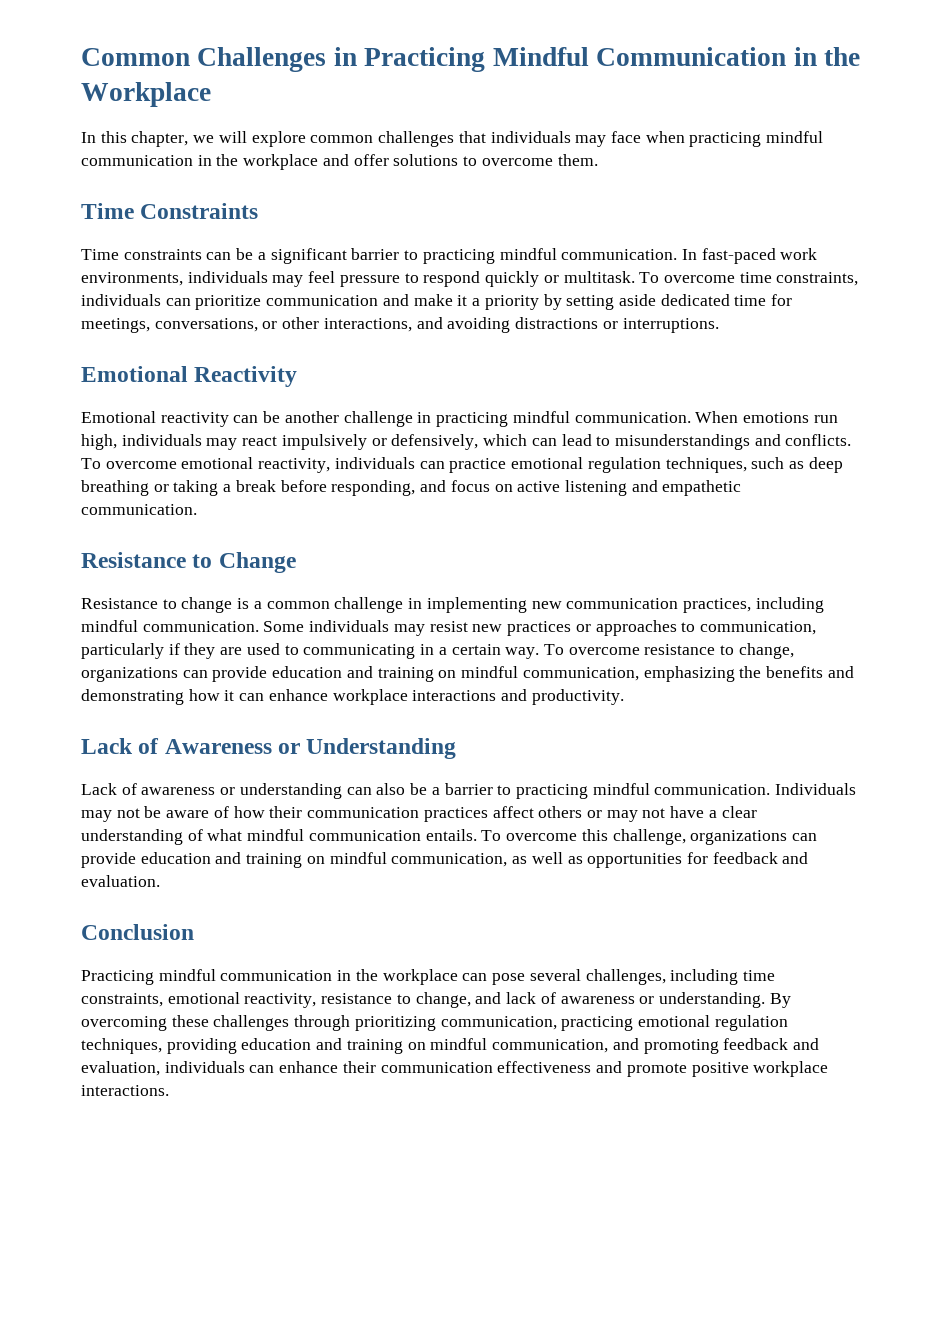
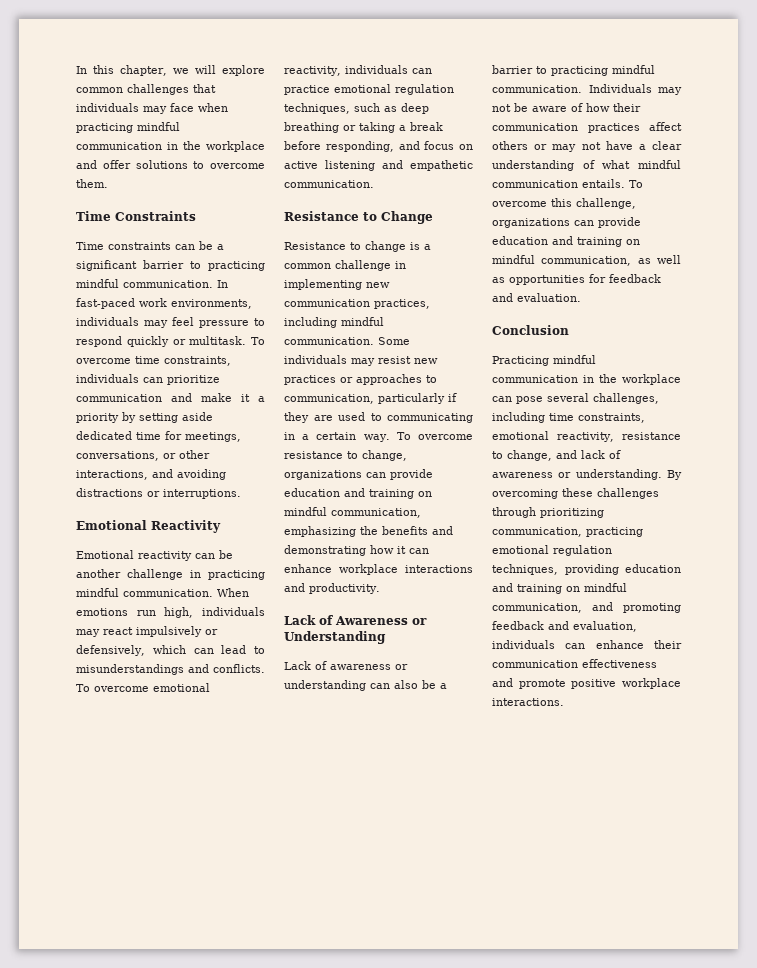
[81,47,860,72] [81,82,211,107] Common Challenges in Practicing Mindful Communication in the Workplace // -> (76, 70) none

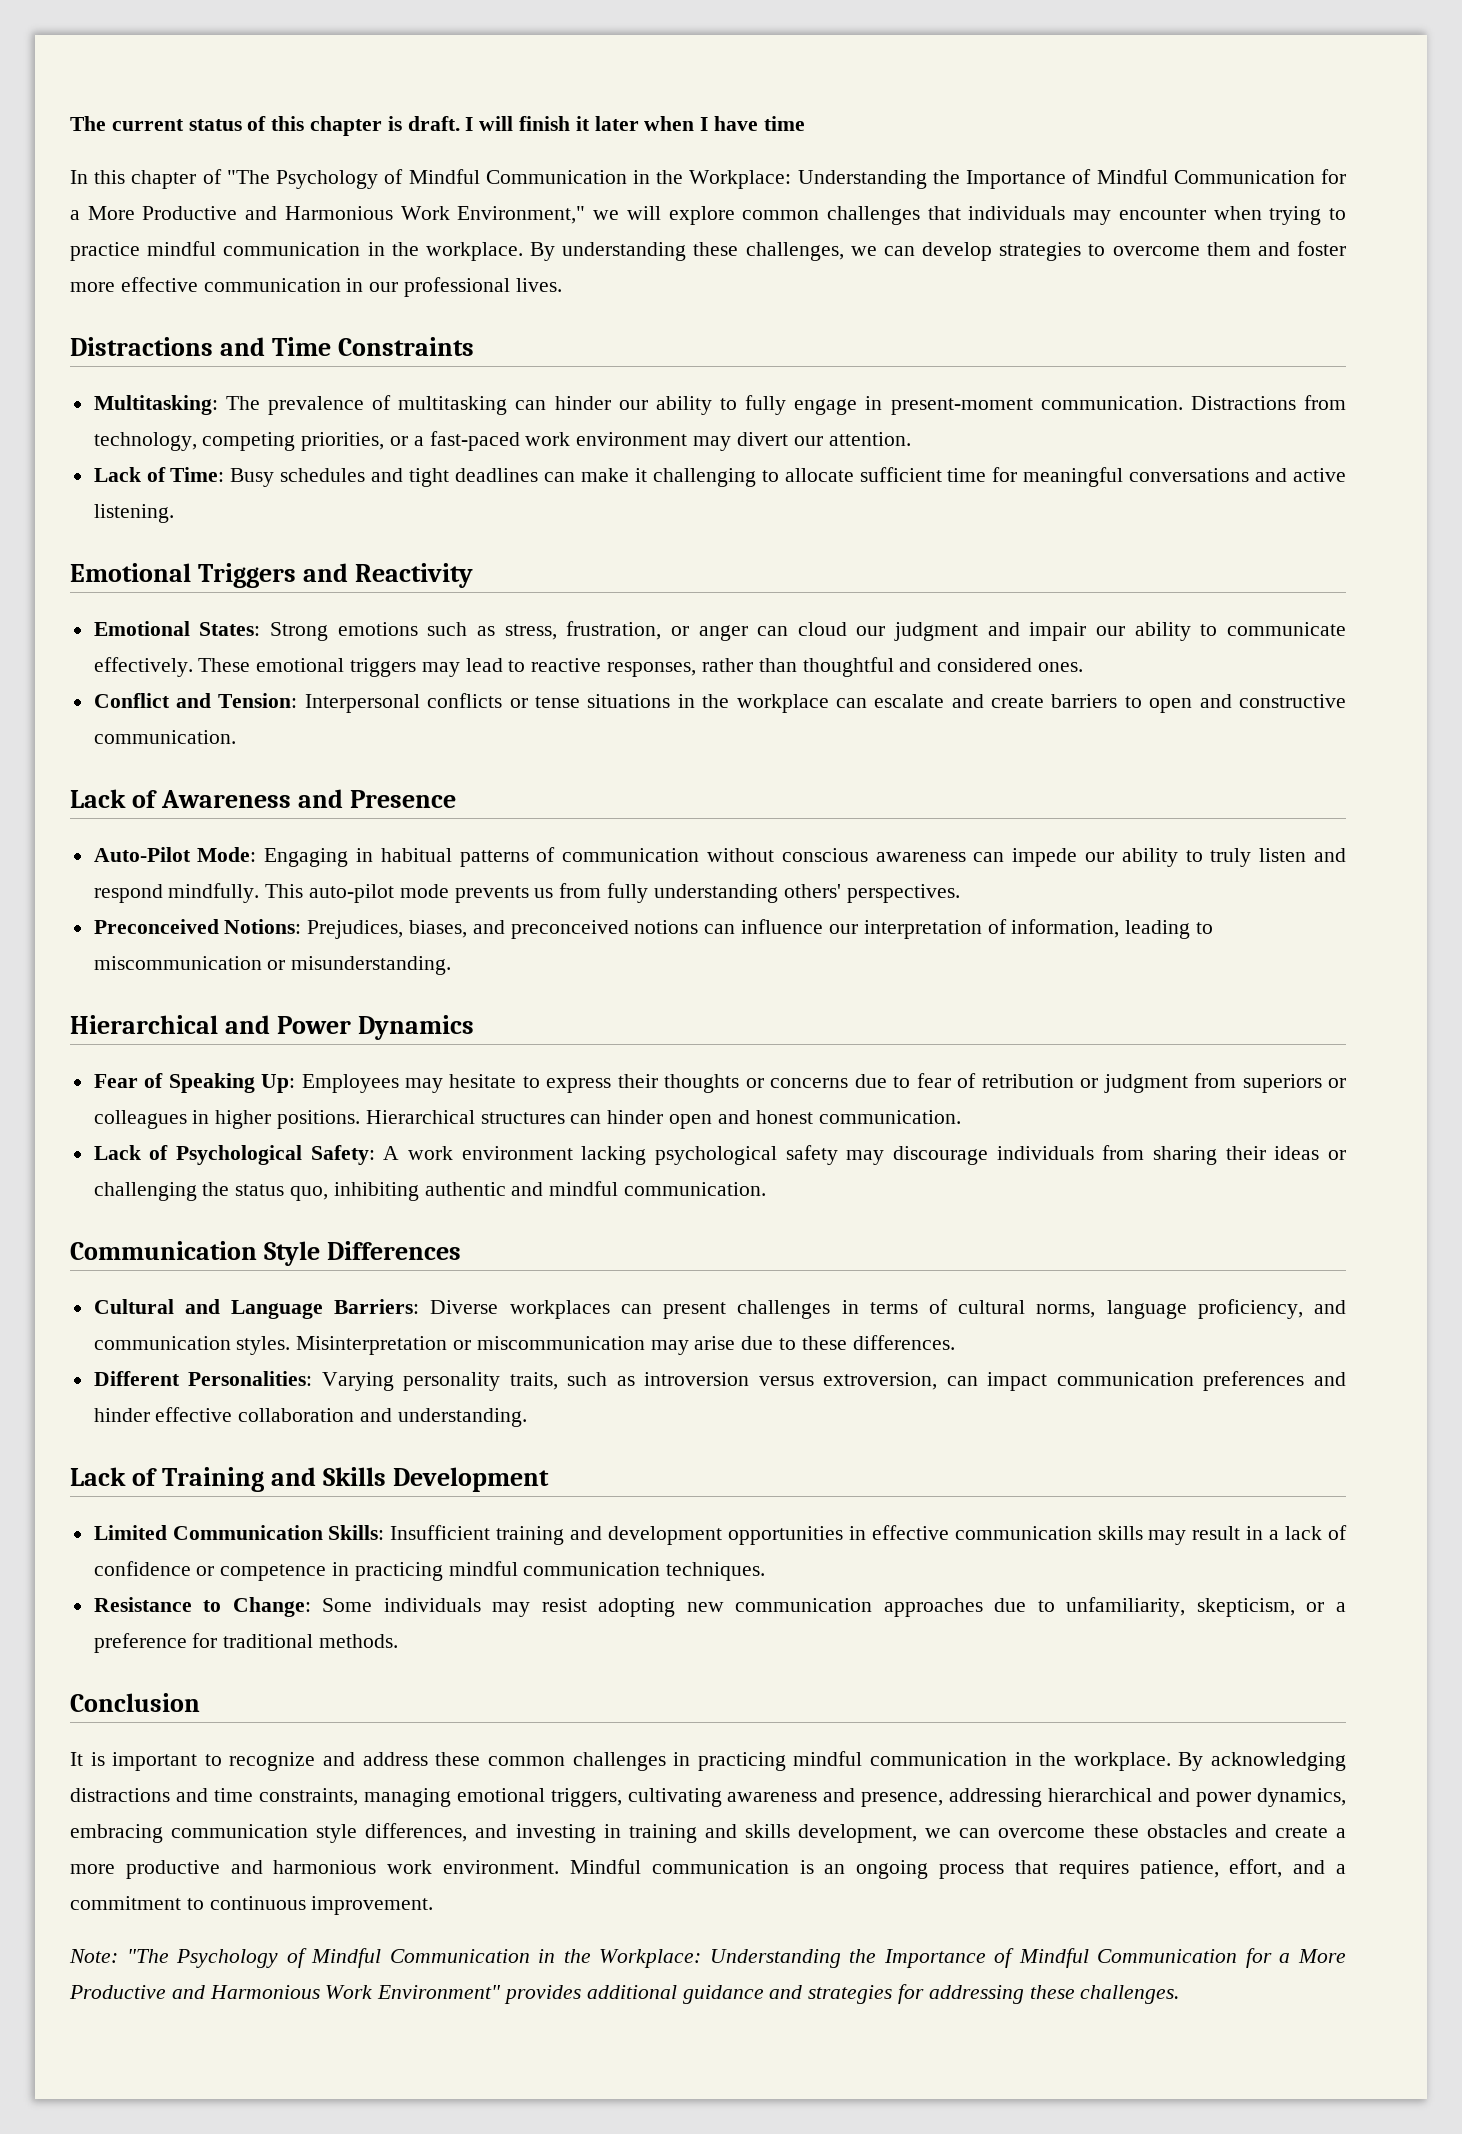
[76,65,168,76] In this chapter, -> [70,116,805,136] [70,169,1346,189] [70,206,586,224] The current status of this chapter is draft. I will finish it later when I have time // In this chapter of "The Psychology of Mindful Communication in the Workplace: Understanding the Importance of Mindful Communication for a More Productive and Harmonious Work Environment,"
[170,103,228,112] face when -> [1118,206,1346,225] [70,241,1346,261] [70,277,562,297] [70,337,475,356] [93,395,1346,415] [93,431,911,451] [93,467,1346,487] [93,504,174,523] [70,563,474,588] [93,621,1346,641] [93,657,1083,677] [93,693,1346,713] [93,730,236,744] [70,789,457,808] [93,847,1346,867] [93,883,960,903] [93,919,1213,939] [93,956,452,975] [70,1015,475,1040] [93,1073,1346,1093] [93,1110,961,1129] [93,1145,1347,1165] [93,1181,767,1201] [70,1241,462,1266] [93,1299,1346,1319] [93,1335,955,1355] [93,1371,1346,1391] [93,1407,527,1427] [70,1467,550,1492] [93,1525,1348,1545] [93,1561,766,1581] [93,1597,1346,1617] [93,1633,399,1653] [70,1693,200,1712] [70,1752,691,1771] encounter when trying to practice mindful communication in the workplace. By understanding these challenges, we can develop strategies to overcome them and foster more effective communication in our professional lives. // Distractions and Time Constraints // Multitasking: The prevalence of multitasking can hinder our ability to fully engage in present-moment communication. Distractions from technology, competing priorities, or a fast-paced work environment may divert our attention. // Lack of Time: Busy schedules and tight deadlines can make it challenging to allocate sufficient time for meaningful conversations and active listening. // Emotional Triggers and Reactivity // Emotional States: Strong emotions such as stress, frustration, or anger can cloud our judgment and impair our ability to communicate effectively. These emotional triggers may lead to reactive responses, rather than thoughtful and considered ones. // Conflict and Tension: Interpersonal conflicts or tense situations in the workplace can escalate and create barriers to open and constructive communication. // Lack of Awareness and Presence // Auto-Pilot Mode: Engaging in habitual patterns of communication without conscious awareness can impede our ability to truly listen and respond mindfully. This auto-pilot mode prevents us from fully understanding others' perspectives. // Preconceived Notions: Prejudices, biases, and preconceived notions can influence our interpretation of information, leading to miscommunication or misunderstanding. // Hierarchical and Power Dynamics // Fear of Speaking Up: Employees may hesitate to express their thoughts or concerns due to fear of retribution or judgment from superiors or colleagues in higher positions. Hierarchical structures can hinder open and honest communication. // Lack of Psychological Safety: A work environment lacking psychological safety may discourage individuals from sharing their ideas or challenging the status quo, inhibiting authentic and mindful communication. // Communication Style Differences // Cultural and Language Barriers: Diverse workplaces can present challenges in terms of cultural norms, language proficiency, and communication styles. Misinterpretation or miscommunication may arise due to these differences. // Different Personalities: Varying personality traits, such as introversion versus extroversion, can impact communication preferences and hinder effective collaboration and understanding. // Lack of Training and Skills Development // Limited Communication Skills: Insufficient training and development opportunities in effective communication skills may result in a lack of confidence or competence in practicing mindful communication techniques. // Resistance to Change: Some individuals may resist adopting new communication approaches due to unfamiliarity, skepticism, or a preference for traditional methods. // Conclusion // It is important to recognize and address these common challenges in
[206,141,265,152] [76,160,265,169] [76,179,108,188] [76,211,196,221] [76,241,224,250] [76,260,265,271] [76,279,228,288] [76,298,252,309] [76,317,265,328] [76,336,265,347] [76,356,231,366] [76,374,220,385] [76,393,265,402] [76,412,213,423] [76,431,241,442] [76,450,210,461] [76,469,226,480] [76,488,241,499] [76,520,221,533] [76,550,233,561] [76,569,265,580] [76,588,249,597] [76,607,265,618] [76,626,218,637] [76,645,265,656] [76,664,265,675] [76,683,210,692] [284,65,432,76] [284,84,454,95] [284,103,429,114] [284,122,443,133] [284,141,473,152] [284,160,473,171] [284,180,374,188] [284,211,433,224] [284,241,431,252] [284,260,406,271] [284,279,390,290] [284,299,430,309] [284,317,384,328] [284,337,410,345] [284,355,438,366] [284,374,437,385] [284,393,457,404] [284,412,473,423] [284,432,473,442] [284,450,407,461] [284,469,433,480] [284,488,432,499] [284,507,421,518] [284,526,453,537] [284,545,429,556] [284,564,473,575] [284,583,380,594] [284,615,427,625] [284,631,386,644] [284,661,408,670] [284,680,447,691] [492,65,655,76] [492,84,682,95] [492,103,641,112] [492,122,682,133] [492,141,682,152] [492,160,681,171] [492,179,643,188] [492,198,636,209] [492,217,641,228] [492,236,640,247] [492,255,681,266] [492,274,661,285] [492,293,581,302] [492,325,569,335] [492,355,596,366] [492,374,681,385] [492,393,659,404] [492,412,645,423] [492,431,681,442] [492,450,621,461] [492,469,682,480] [492,488,659,499] [492,507,604,518] [492,527,643,537] [492,545,612,556] [492,564,681,575] [492,583,627,594] [492,602,681,613] [492,621,637,632] [492,640,682,649] [492,659,657,668] [492,678,681,689] [492,698,564,706] workplace and offer solutions to overcome them. // Time Constraints // Time constraints can be a significant barrier to practicing mindful communication. In fast-paced work environments, individuals may feel pressure to respond quickly or multitask. To overcome time constraints, individuals can prioritize communication and make it a priority by setting aside dedicated time for meetings, conversations, or other interactions, and avoiding distractions or interruptions. // Emotional Reactivity // Emotional reactivity can be another challenge in practicing mindful communication. When emotions run high, individuals may react impulsively or defensively, which can lead to misunderstandings and conflicts. To overcome emotional reactivity, individuals can practice emotional regulation techniques, such as deep breathing or taking a break before responding, and focus on active listening and empathetic communication. // Resistance to Change // Resistance to change is a common challenge in implementing new communication practices, including mindful communication. Some individuals may resist new practices or approaches to communication, particularly if they are used to communicating in a certain way. To overcome resistance to change, organizations can provide education and training on mindful communication, emphasizing the benefits and demonstrating how it can enhance workplace interactions and productivity. // Lack of Awareness or Understanding // Lack of awareness or understanding can also be a barrier to practicing mindful communication. Individuals may not be aware of how their communication practices affect others or may not have a clear understanding of what mindful communication entails. To overcome this challenge, organizations can provide education and training on mindful communication, as well as opportunities for feedback and evaluation. // Conclusion // Practicing mindful communication in the workplace can pose several challenges, including time constraints, emotional reactivity, resistance to change, and lack of awareness or understanding. By overcoming these challenges through prioritizing communication, practicing emotional regulation techniques, providing education and training on mindful communication, and promoting feedback and evaluation, individuals can enhance their communication effectiveness and promote positive workplace interactions. -> [1073,1752,1346,1771] [70,1788,1346,1807] [70,1823,1346,1843] [70,1859,1346,1879] [70,1896,434,1915] [69,1948,1346,1968] [69,1984,1180,2004] workplace. By acknowledging distractions and time constraints, managing emotional triggers, cultivating awareness and presence, addressing hierarchical and power dynamics, embracing communication style differences, and investing in training and skills development, we can overcome these obstacles and create a more productive and harmonious work environment. Mindful communication is an ongoing process that requires patience, effort, and a commitment to continuous improvement. // Note: "The Psychology of Mindful Communication in the Workplace: Understanding the Importance of Mindful Communication for a More Productive and Harmonious Work Environment" provides additional guidance and strategies for addressing these challenges.

